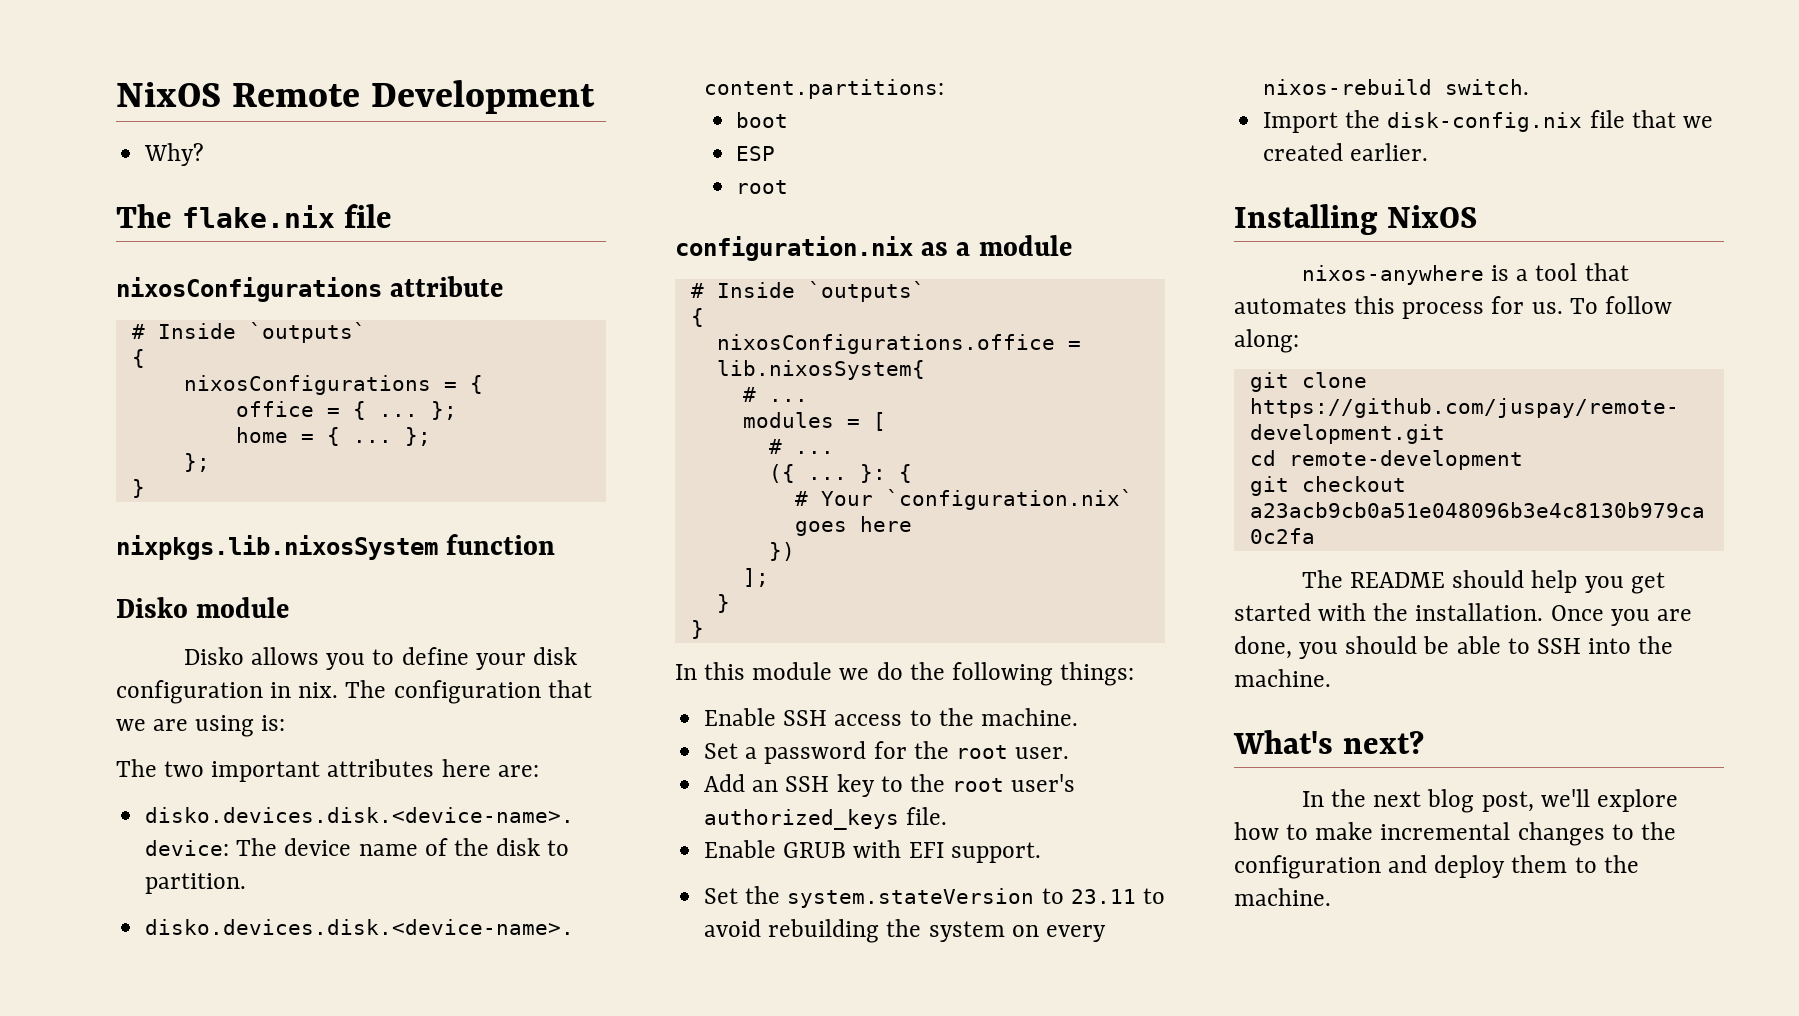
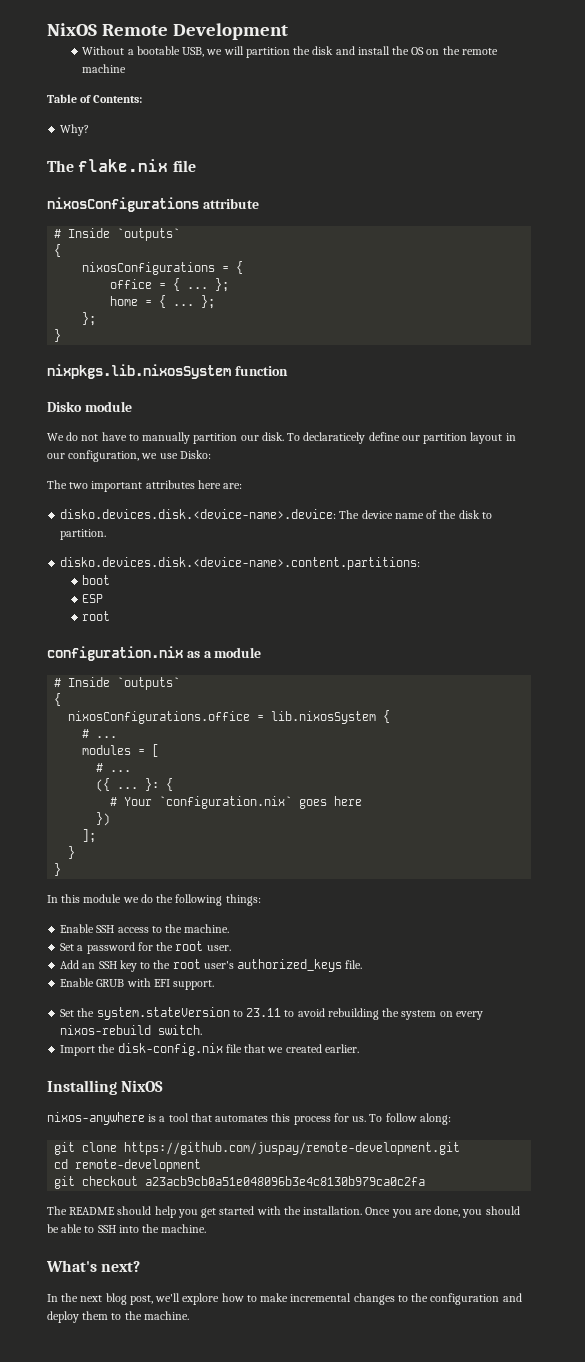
(596, 97) none -> [82,46,498,58] [82,64,127,73] [47,94,143,103] // Without a bootable USB, we will partition the disk and install the OS on the remote machine // Table of Contents:
[184,647,577,670] [116,680,592,704] [116,715,286,737] Disko allows you to define your disk configuration in nix. The configuration that we are using is: -> [47,432,516,444] [47,450,211,462] We do not have to manually partition our disk. To declaraticely define our partition layout in our configuration, we use Disko:
[716,360,925,380] lib.nixosSystem{ -> [271,710,391,724] lib.nixosSystem {

